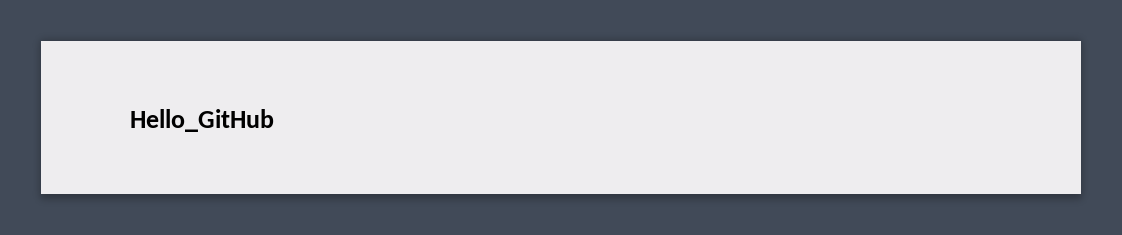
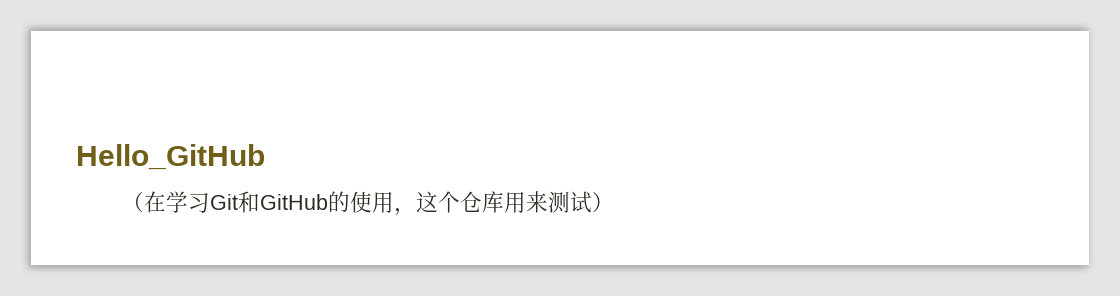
(274, 120) none -> [122,191,615,216] // （在学习Git和GitHub的使用，这个仓库用来测试）

